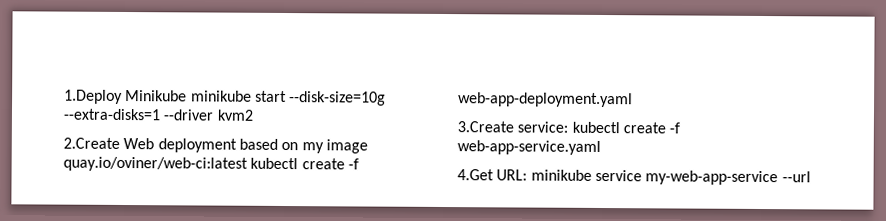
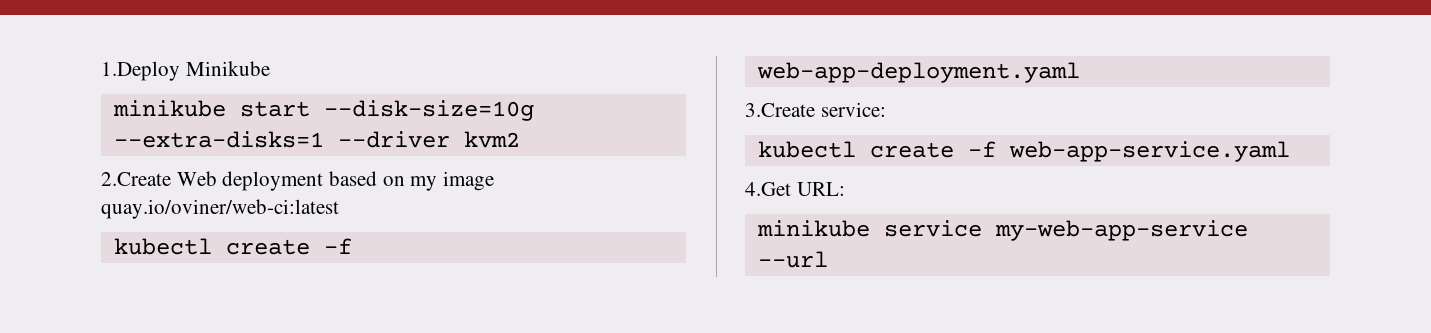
(188, 96) none -> (270, 68) //
(248, 164) none -> (339, 209) //
(569, 127) none -> (886, 109) //
(528, 175) none -> (845, 189) //

